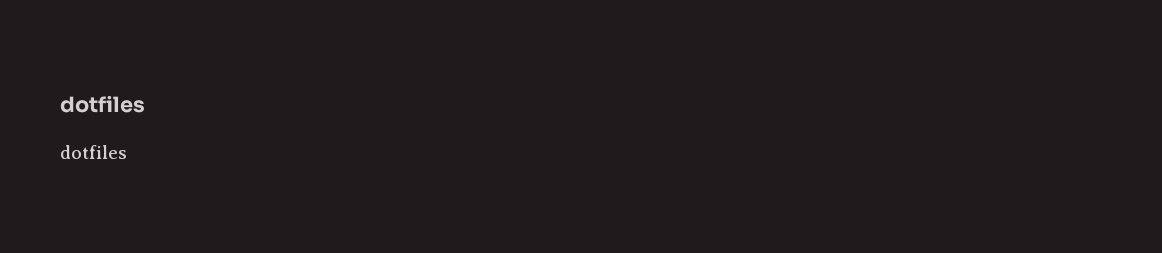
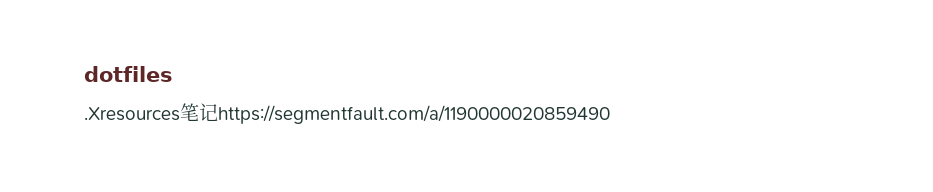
[60,145,127,159] dotfiles -> [84,103,610,124] .Xresources笔记https://segmentfault.com/a/1190000020859490

